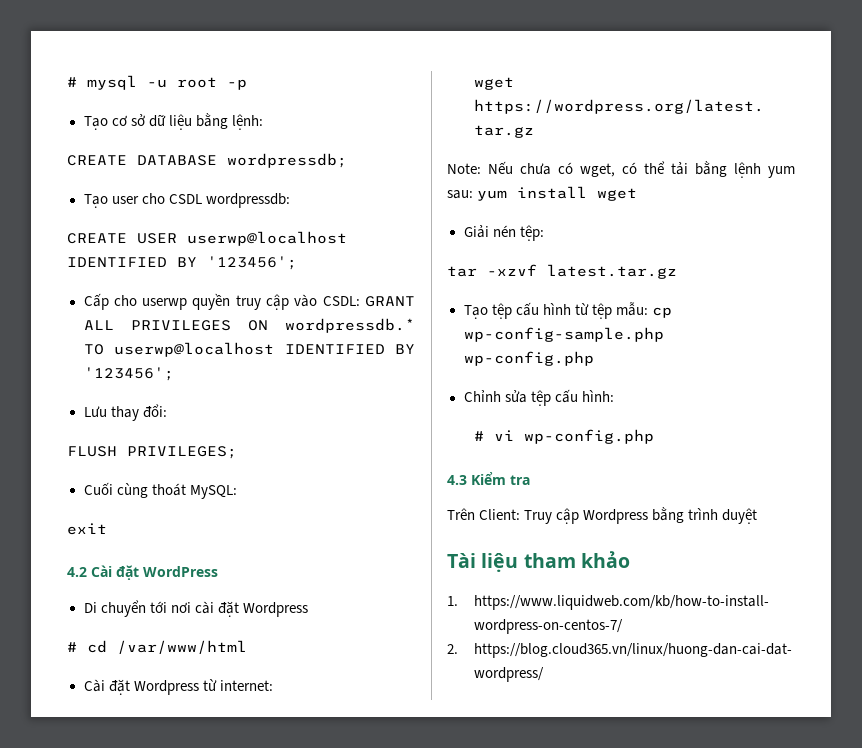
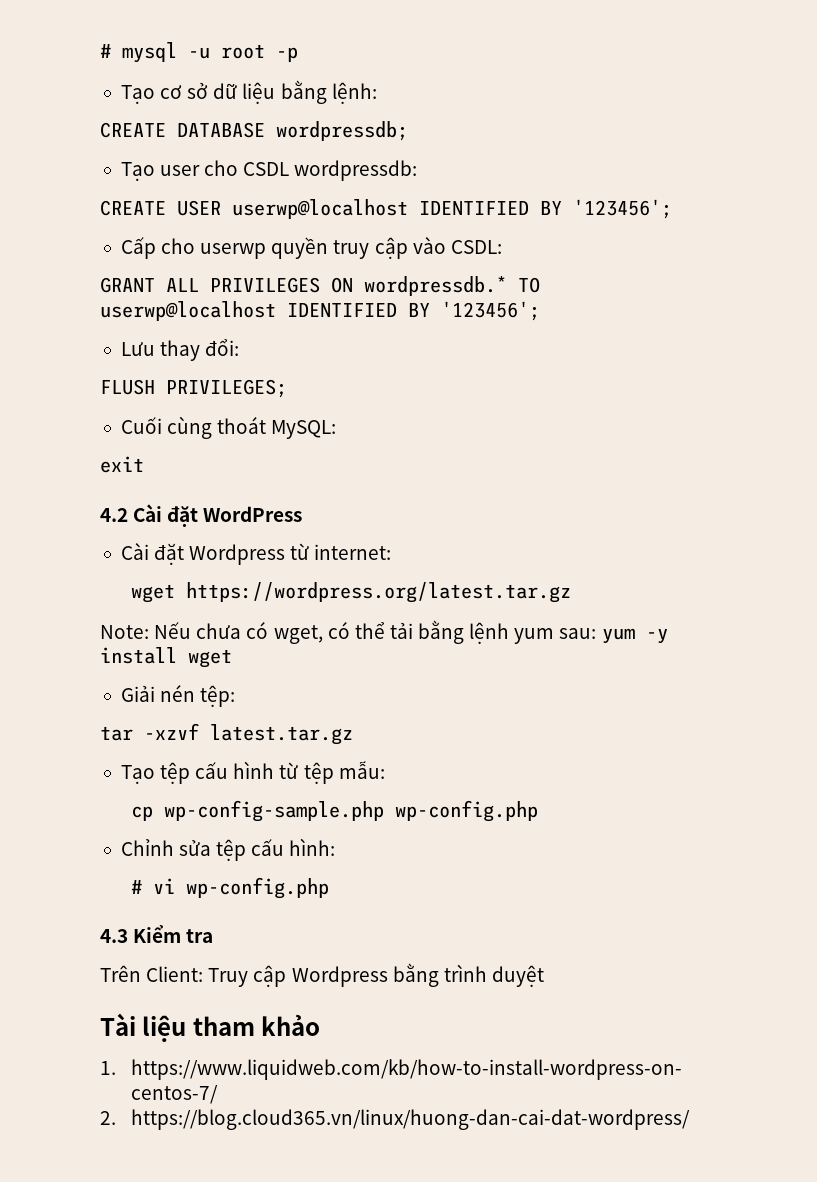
(360, 301) none -> (502, 247) //
[83,600,308,617] [67,640,247,654] // Di chuyển tới nơi cài đặt Wordpress // # cd /var/www/html -> (303, 514) none
(508, 195) none -> [645,629,668,644] -y
(648, 309) none -> (385, 770) //

